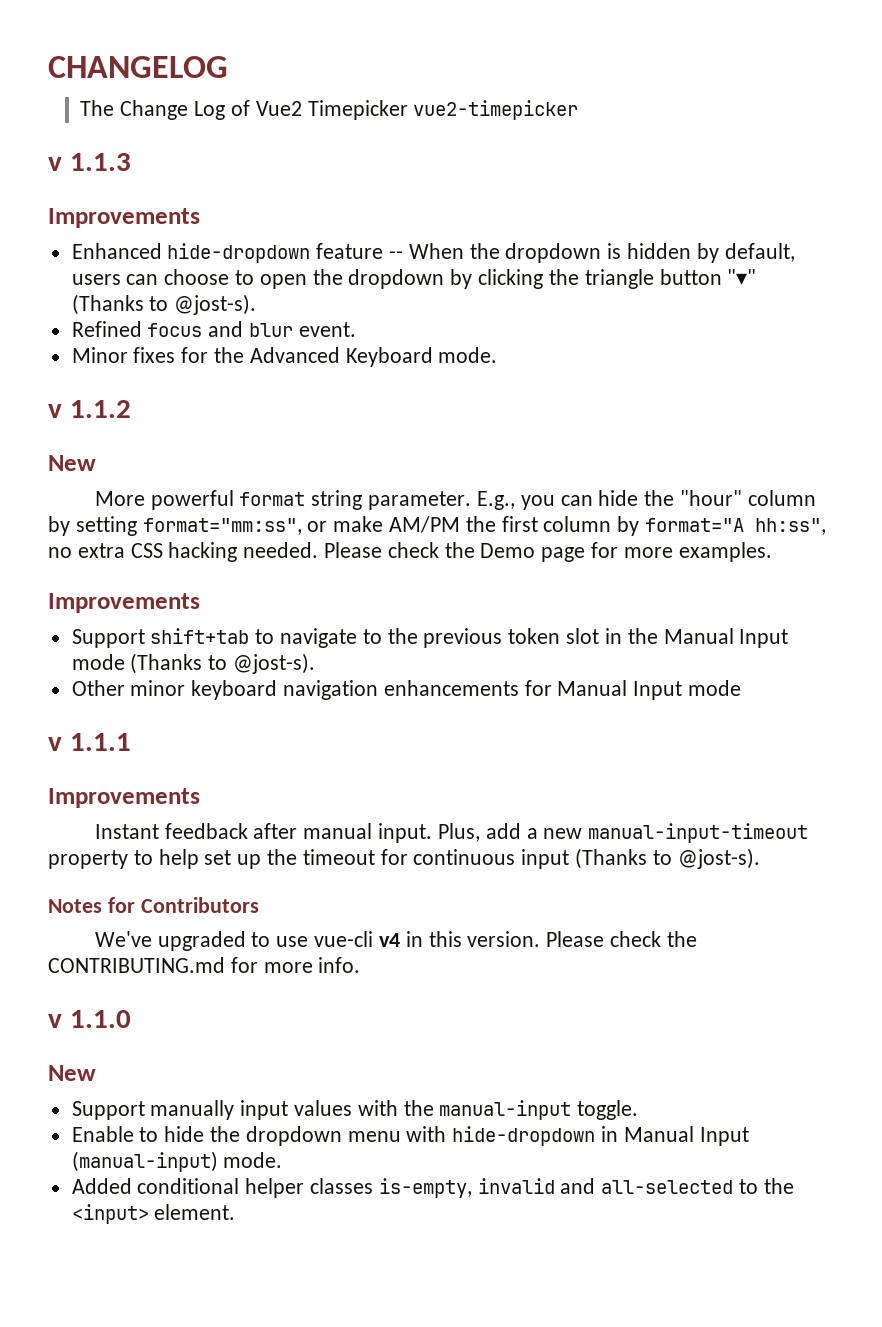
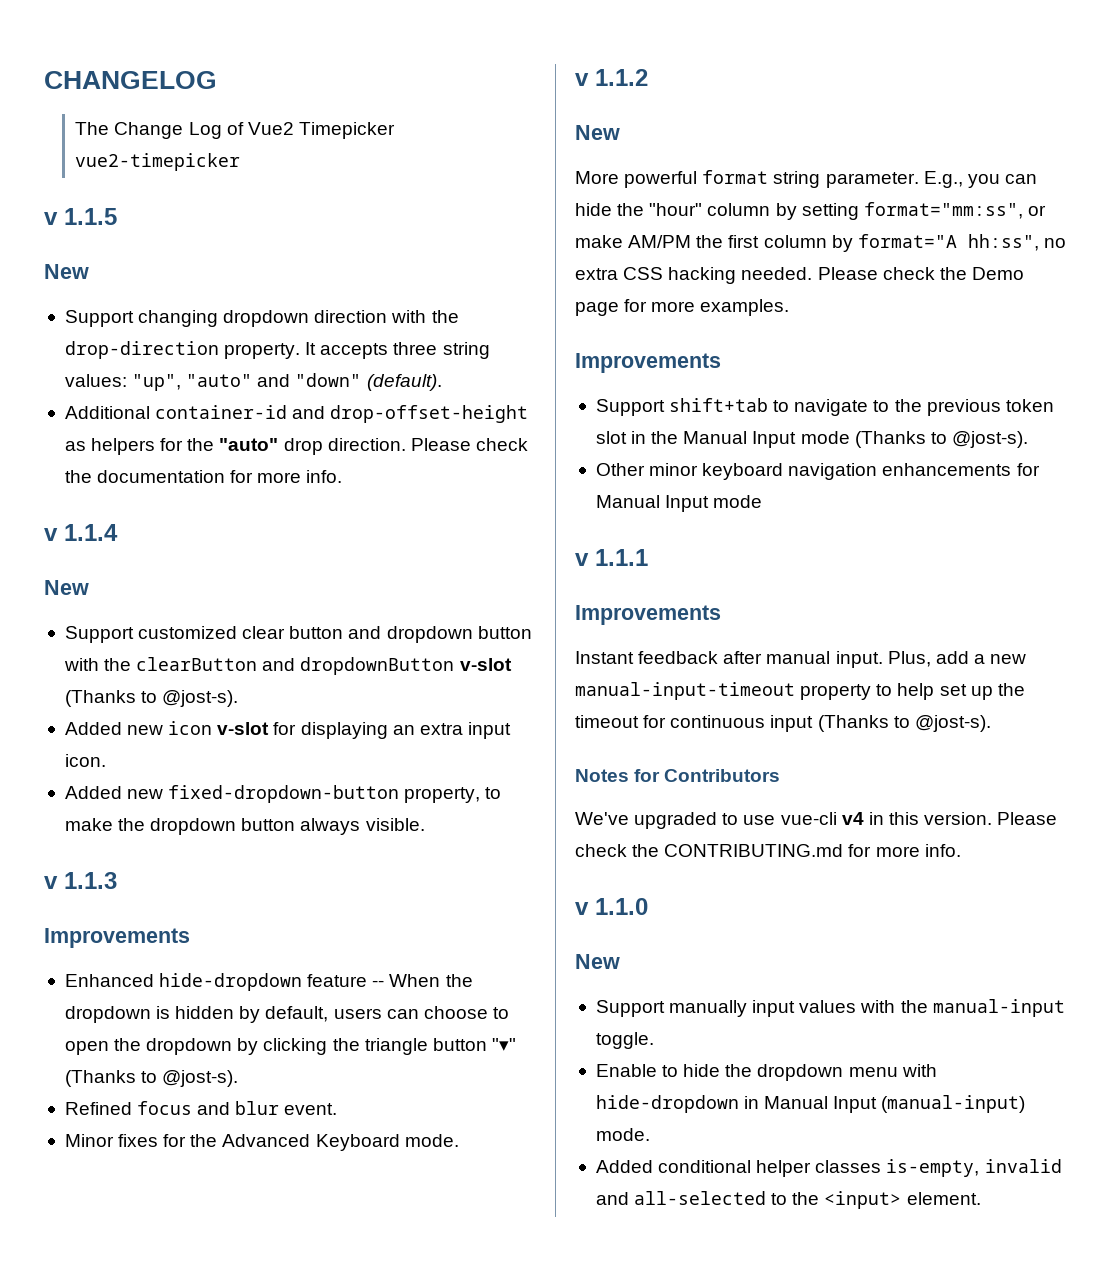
(579, 110) none -> [44,208,117,225] [44,264,89,279] [64,310,459,327] [64,341,490,359] [64,373,442,391] [64,405,529,423] [64,438,528,455] [64,470,343,483] [44,524,118,541] [44,580,89,595] [64,626,532,643] [63,657,512,675] [64,690,239,707] [64,721,511,739] [64,754,106,767] [64,785,502,803] [64,818,425,835] // v 1.1.5 // New // Support changing dropdown direction with the drop-direction property. It accepts three string values: "up", "auto" and "down" (default). // Additional container-id and drop-offset-height as helpers for the "auto" drop direction. Please check the documentation for more info. // v 1.1.4 // New // Support customized clear button and dropdown button with the clearButton and dropdownButton v-slot (Thanks to @jost-s). // Added new icon v-slot for displaying an extra input icon. // Added new fixed-dropdown-button property, to make the dropdown button always visible.

